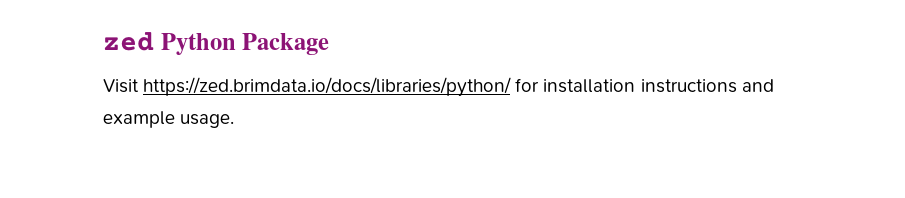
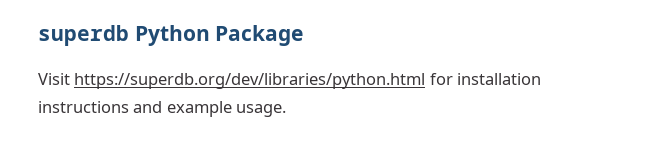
[103,32,154,51] zed -> [38,25,129,46] superdb
[143,77,512,97] https://zed.brimdata.io/docs/libraries/python/ -> [74,73,426,89] https://superdb.org/dev/libraries/python.html

